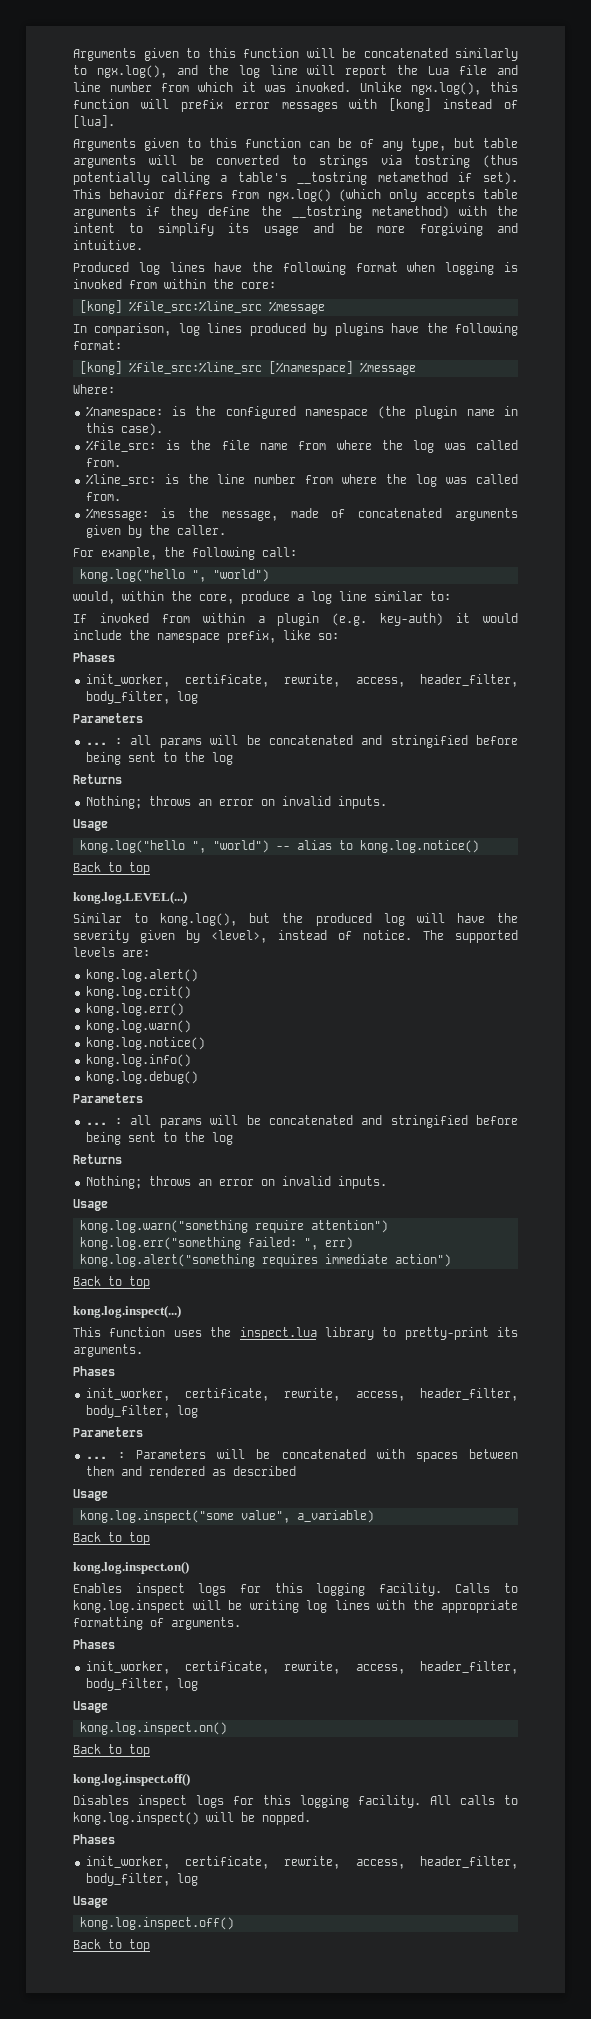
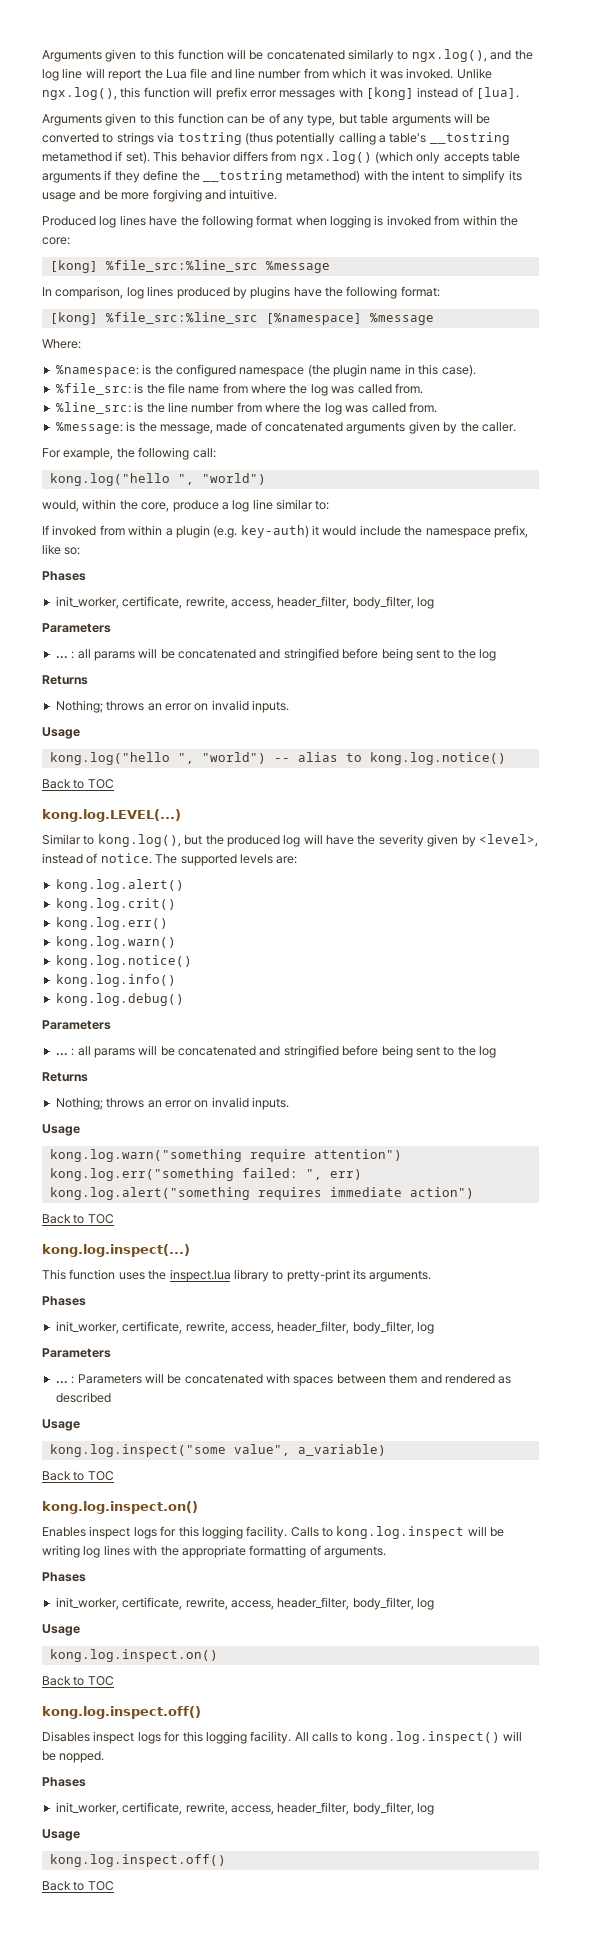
[129,862,150,875] top -> [87,779,114,789] TOC
[129,1276,150,1289] top -> [87,1214,114,1224] TOC
[129,1532,150,1545] top -> [87,1471,114,1481] TOC
[129,1744,150,1757] top -> [87,1676,114,1686] TOC
[129,1939,150,1952] top -> [87,1881,114,1891] TOC

